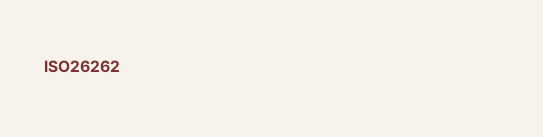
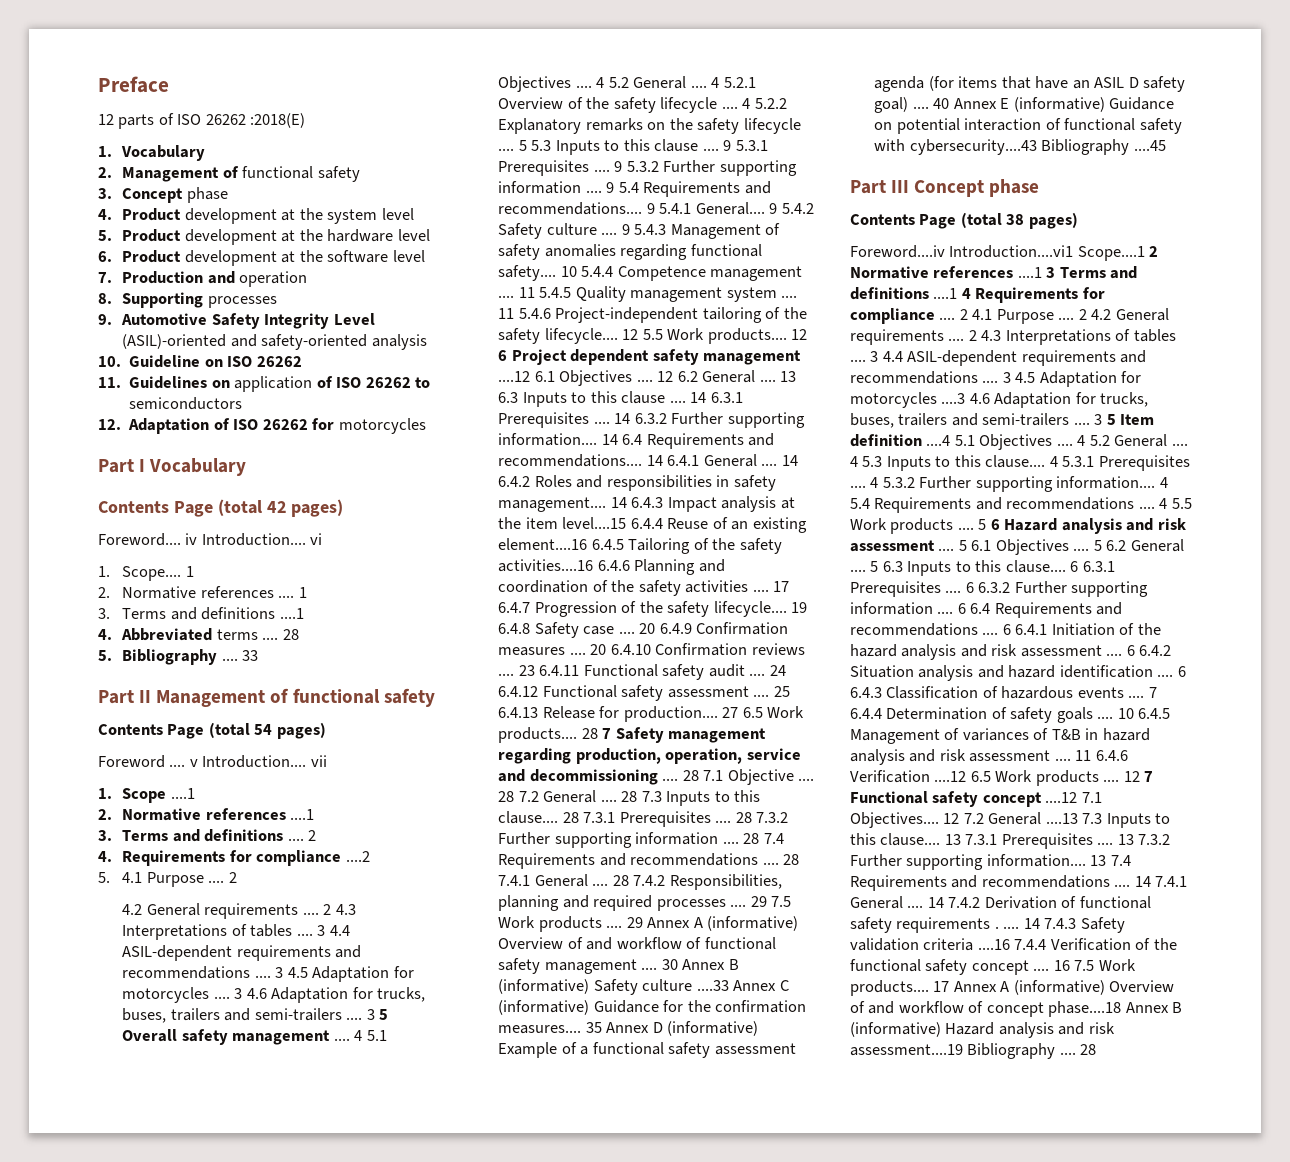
[44,60,120,73] ISO26262 -> [98,76,169,93] [98,113,306,129] [98,145,206,161] [98,166,360,182] [98,187,228,203] [98,208,414,224] [98,229,430,245] [98,250,425,266] [98,271,308,287] [98,292,277,308] [98,313,375,329] [122,334,427,350] [98,355,302,368] [98,376,430,392] [129,397,243,410] [98,418,426,434] [98,458,247,476] [98,499,344,517] [98,533,323,546] [98,566,194,581] [98,586,307,599] [98,607,304,620] [98,628,299,641] [98,649,259,665] [98,688,435,707] [98,722,326,739] [98,755,327,768] [98,788,195,803] [98,808,315,821] [98,829,317,842] [98,850,370,866] [98,872,237,887] [122,903,356,919] [122,924,350,940] [122,945,362,961] [122,966,414,982] [122,987,426,1003] [122,1008,389,1023] [122,1029,387,1045] [498,76,756,92] [498,97,787,113] [498,118,801,134] [498,139,768,155] [498,160,797,176] [498,181,771,197] [498,202,814,215] [498,223,781,239] [498,244,762,260] [498,265,803,281] [498,286,798,302] [498,307,807,323] [498,328,808,344] [498,349,802,365] [498,370,797,386] [498,391,743,407] [498,412,805,428] [498,433,775,449] [498,454,798,467] [498,475,776,491] [498,496,795,512] [498,517,807,533] [498,538,782,554] [498,559,725,575] [498,580,790,596] [498,601,808,617] [498,622,789,638] [498,643,805,656] [498,664,786,680] [498,685,790,701] [498,706,805,722] [498,727,767,743] [498,748,801,764] [498,769,815,785] [498,790,761,806] [498,811,789,827] [498,832,784,848] [498,853,800,869] [498,874,782,890] [498,895,792,911] [498,916,799,932] [498,937,776,950] [498,958,739,974] [498,979,789,995] [498,1000,807,1015] [498,1021,759,1036] [498,1042,796,1058] [874,76,1186,92] [874,97,1175,113] [874,118,1182,134] [874,139,1166,155] [850,179,1040,197] [850,212,1078,229] [850,245,1159,261] [850,266,1138,279] [850,287,1105,303] [850,308,1169,324] [850,329,1176,345] [850,350,1147,366] [850,371,1142,387] [850,392,1149,408] [850,413,1155,428] [850,434,1188,450] [850,455,1190,471] [850,476,1168,492] [850,497,1192,513] [850,518,1186,534] [850,539,1184,555] [850,560,1115,576] [850,581,1149,597] [850,602,1123,618] [850,623,1161,636] [850,644,1172,660] [850,665,1186,681] [850,686,1157,699] [850,707,1171,723] [850,728,1150,744] [850,749,1128,765] [850,770,1154,786] [850,791,1102,807] [850,812,1171,828] [850,833,1171,849] [850,854,1131,870] [850,875,1188,891] [850,896,1151,909] [850,917,1125,933] [850,938,1177,951] [850,959,1136,975] [850,980,1175,996] [850,1001,1183,1017] [850,1022,1115,1038] [850,1043,1097,1059] Preface // 12 parts of ISO 26262 :2018(E) // 1. Vocabulary // 2. Management of functional safety // 3. Concept phase // 4. Product development at the system level // 5. Product development at the hardware level // 6. Product development at the software level // 7. Production and operation // 8. Supporting processes // 9. Automotive Safety Integrity Level (ASIL)-oriented and safety-oriented analysis // 10. Guideline on ISO 26262 // 11. Guidelines on application of ISO 26262 to semiconductors // 12. Adaptation of ISO 26262 for motorcycles // Part I Vocabulary // Contents Page (total 42 pages) // Foreword.... iv Introduction.... vi // 1. Scope.... 1 // 2. Normative references .... 1 // 3. Terms and definitions ....1 // 4. Abbreviated terms .... 28 // 5. Bibliography .... 33 // Part II Management of functional safety // Contents Page (total 54 pages) // Foreword .... v Introduction.... vii // 1. Scope ....1 // 2. Normative references ....1 // 3. Terms and definitions .... 2 // 4. Requirements for compliance ....2 // 5. 4.1 Purpose .... 2 // 4.2 General requirements .... 2 4.3 Interpretations of tables .... 3 4.4 ASIL-dependent requirements and recommendations .... 3 4.5 Adaptation for motorcycles .... 3 4.6 Adaptation for trucks, buses, trailers and semi-trailers .... 3 5 Overall safety management .... 4 5.1 Objectives .... 4 5.2 General .... 4 5.2.1 Overview of the safety lifecycle .... 4 5.2.2 Explanatory remarks on the safety lifecycle .... 5 5.3 Inputs to this clause .... 9 5.3.1 Prerequisites .... 9 5.3.2 Further supporting information .... 9 5.4 Requirements and recommendations.... 9 5.4.1 General.... 9 5.4.2 Safety culture .... 9 5.4.3 Management of safety anomalies regarding functional safety.... 10 5.4.4 Competence management .... 11 5.4.5 Quality management system .... 11 5.4.6 Project-independent tailoring of the safety lifecycle.... 12 5.5 Work products.... 12 6 Project dependent safety management ....12 6.1 Objectives .... 12 6.2 General .... 13 6.3 Inputs to this clause .... 14 6.3.1 Prerequisites .... 14 6.3.2 Further supporting information.... 14 6.4 Requirements and recommendations.... 14 6.4.1 General .... 14 6.4.2 Roles and responsibilities in safety management.... 14 6.4.3 Impact analysis at the item level....15 6.4.4 Reuse of an existing element....16 6.4.5 Tailoring of the safety activities....16 6.4.6 Planning and coordination of the safety activities .... 17 6.4.7 Progression of the safety lifecycle.... 19 6.4.8 Safety case .... 20 6.4.9 Confirmation measures .... 20 6.4.10 Confirmation reviews .... 23 6.4.11 Functional safety audit .... 24 6.4.12 Functional safety assessment .... 25 6.4.13 Release for production.... 27 6.5 Work products.... 28 7 Safety management regarding production, operation, service and decommissioning .... 28 7.1 Objective .... 28 7.2 General .... 28 7.3 Inputs to this clause.... 28 7.3.1 Prerequisites .... 28 7.3.2 Further supporting information .... 28 7.4 Requirements and recommendations .... 28 7.4.1 General .... 28 7.4.2 Responsibilities, planning and required processes .... 29 7.5 Work products .... 29 Annex A (informative) Overview of and workflow of functional safety management .... 30 Annex B (informative) Safety culture ....33 Annex C (informative) Guidance for the confirmation measures.... 35 Annex D (informative) Example of a functional safety assessment agenda (for items that have an ASIL D safety goal) .... 40 Annex E (informative) Guidance on potential interaction of functional safety with cybersecurity....43 Bibliography ....45 // Part III Concept phase // Contents Page (total 38 pages) // Foreword....iv Introduction....vi1 Scope....1 2 Normative references ....1 3 Terms and definitions ....1 4 Requirements for compliance .... 2 4.1 Purpose .... 2 4.2 General requirements .... 2 4.3 Interpretations of tables .... 3 4.4 ASIL-dependent requirements and recommendations .... 3 4.5 Adaptation for motorcycles ....3 4.6 Adaptation for trucks, buses, trailers and semi-trailers .... 3 5 Item definition ....4 5.1 Objectives .... 4 5.2 General .... 4 5.3 Inputs to this clause.... 4 5.3.1 Prerequisites .... 4 5.3.2 Further supporting information.... 4 5.4 Requirements and recommendations .... 4 5.5 Work products .... 5 6 Hazard analysis and risk assessment .... 5 6.1 Objectives .... 5 6.2 General .... 5 6.3 Inputs to this clause.... 6 6.3.1 Prerequisites .... 6 6.3.2 Further supporting information .... 6 6.4 Requirements and recommendations .... 6 6.4.1 Initiation of the hazard analysis and risk assessment .... 6 6.4.2 Situation analysis and hazard identification .... 6 6.4.3 Classification of hazardous events .... 7 6.4.4 Determination of safety goals .... 10 6.4.5 Management of variances of T&B in hazard analysis and risk assessment .... 11 6.4.6 Verification ....12 6.5 Work products .... 12 7 Functional safety concept ....12 7.1 Objectives.... 12 7.2 General ....13 7.3 Inputs to this clause.... 13 7.3.1 Prerequisites .... 13 7.3.2 Further supporting information.... 13 7.4 Requirements and recommendations .... 14 7.4.1 General .... 14 7.4.2 Derivation of functional safety requirements . .... 14 7.4.3 Safety validation criteria ....16 7.4.4 Verification of the functional safety concept .... 16 7.5 Work products.... 17 Annex A (informative) Overview of and workflow of concept phase....18 Annex B (informative) Hazard analysis and risk assessment....19 Bibliography .... 28

